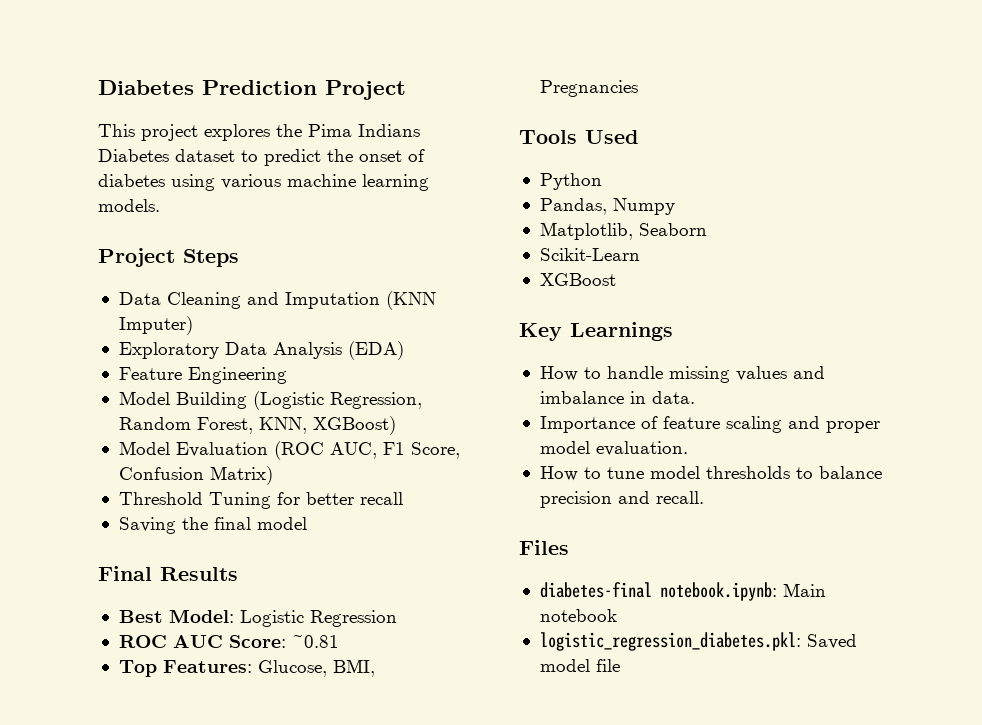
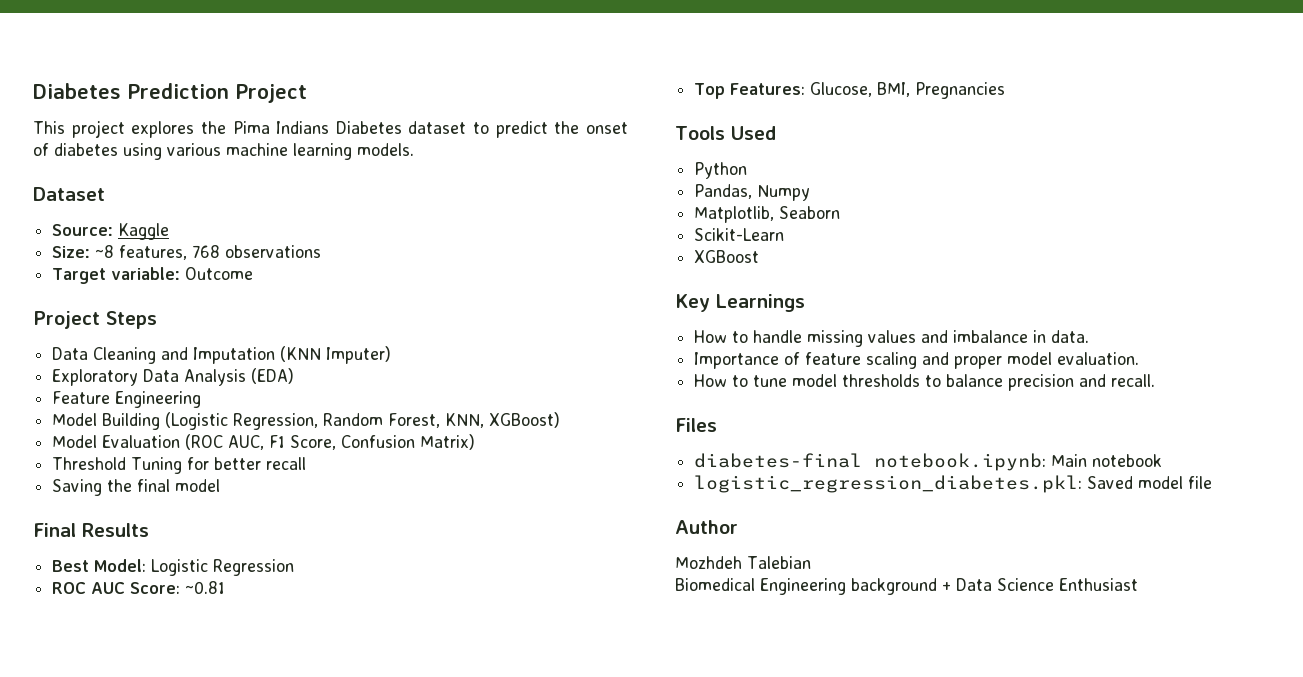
(160, 205) none -> [33,187,105,201] [52,223,170,240] [52,245,322,260] [52,267,254,284] // Dataset // Source: Kaggle // Size: ~8 features, 768 observations // Target variable: Outcome
(620, 665) none -> [675,520,738,534] [675,556,811,569] [675,578,1138,595] // Author // Mozhdeh Talebian // Biomedical Engineering background + Data Science Enthusiast

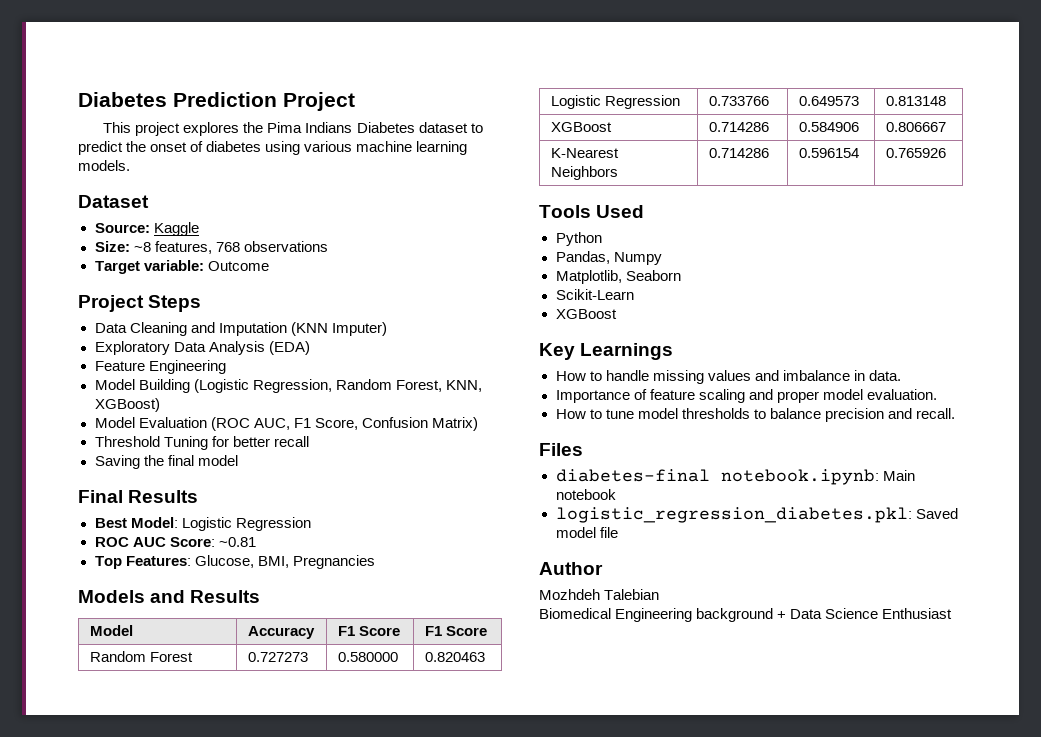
(1006, 90) none -> [78,590,261,603] [89,625,133,636] [247,626,315,639] [337,626,400,636] [424,626,487,636] [89,651,193,662] [247,652,308,662] [337,652,398,662] [424,652,485,662] [550,95,680,109] [708,96,769,106] [798,96,859,106] [885,96,946,106] [550,122,612,132] [708,122,769,132] [798,122,859,132] [885,122,946,132] [550,148,619,158] [550,166,618,180] [708,148,769,158] [798,148,859,158] [885,148,946,158] // Models and Results // Model | Accuracy | F1 Score | F1 Score // Random Forest | 0.727273 | 0.580000 | 0.820463 // Logistic Regression | 0.733766 | 0.649573 | 0.813148 // XGBoost | 0.714286 | 0.584906 | 0.806667 // K-Nearest Neighbors | 0.714286 | 0.596154 | 0.765926

